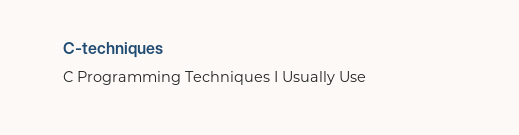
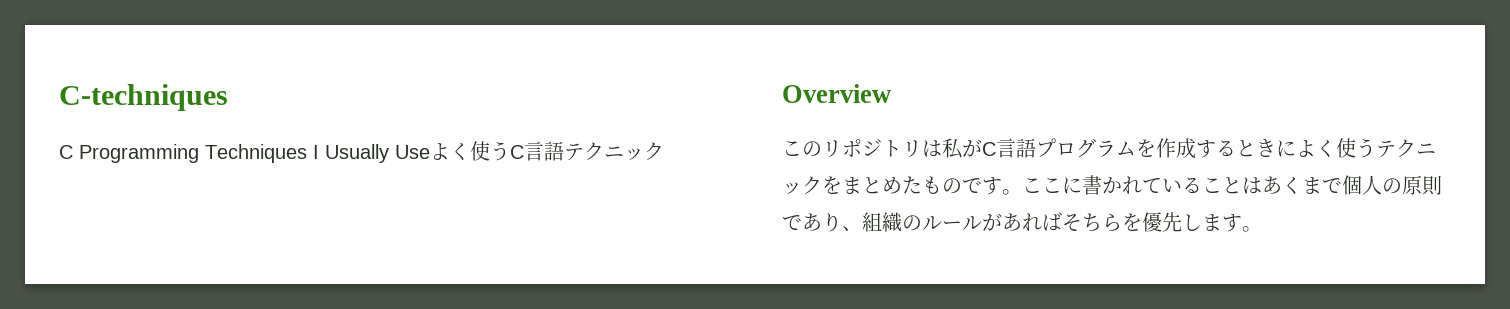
(366, 76) none -> [430,141,664,161] [782,84,891,103] [782,138,1436,159] [782,175,1442,196] [782,212,1262,232] よく使うC言語テクニック // Overview // このリポジトリは私がC言語プログラムを作成するときによく使うテクニックをまとめたものです。ここに書かれていることはあくまで個人の原則であり、組織のルールがあればそちらを優先します。

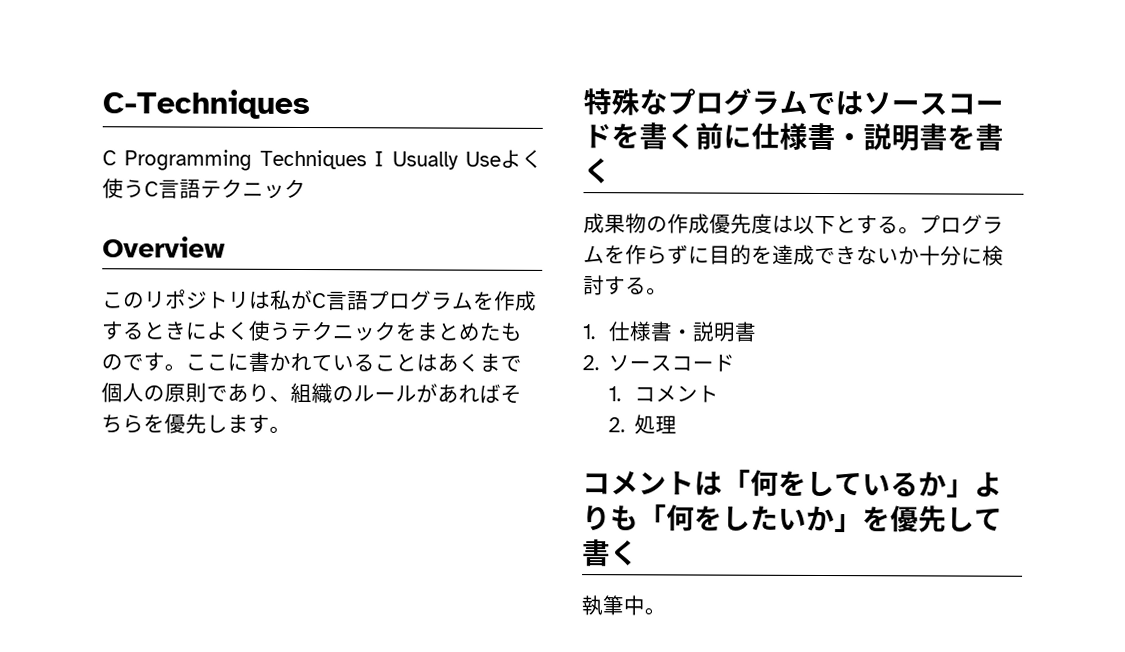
[59,84,228,111] C-techniques -> [102,89,310,120] C-Techniques
(1262, 229) none -> [583,87,1004,116] [583,122,1004,152] [583,158,612,184] [583,213,1004,235] [583,244,1004,266] [583,275,668,296] [582,321,758,342] [582,354,736,372] [608,385,720,403] [608,414,678,435] [582,469,1003,498] [582,504,1003,533] [582,539,639,567] [581,595,666,616] // 特殊なプログラムではソースコードを書く前に仕様書・説明書を書く // 成果物の作成優先度は以下とする。プログラムを作らずに目的を達成できないか十分に検討する。 // 1.仕様書・説明書 // 2.ソースコード // 1.コメント // 2.処理 // コメントは「何をしているか」よりも「何をしたいか」を優先して書く // 執筆中。

